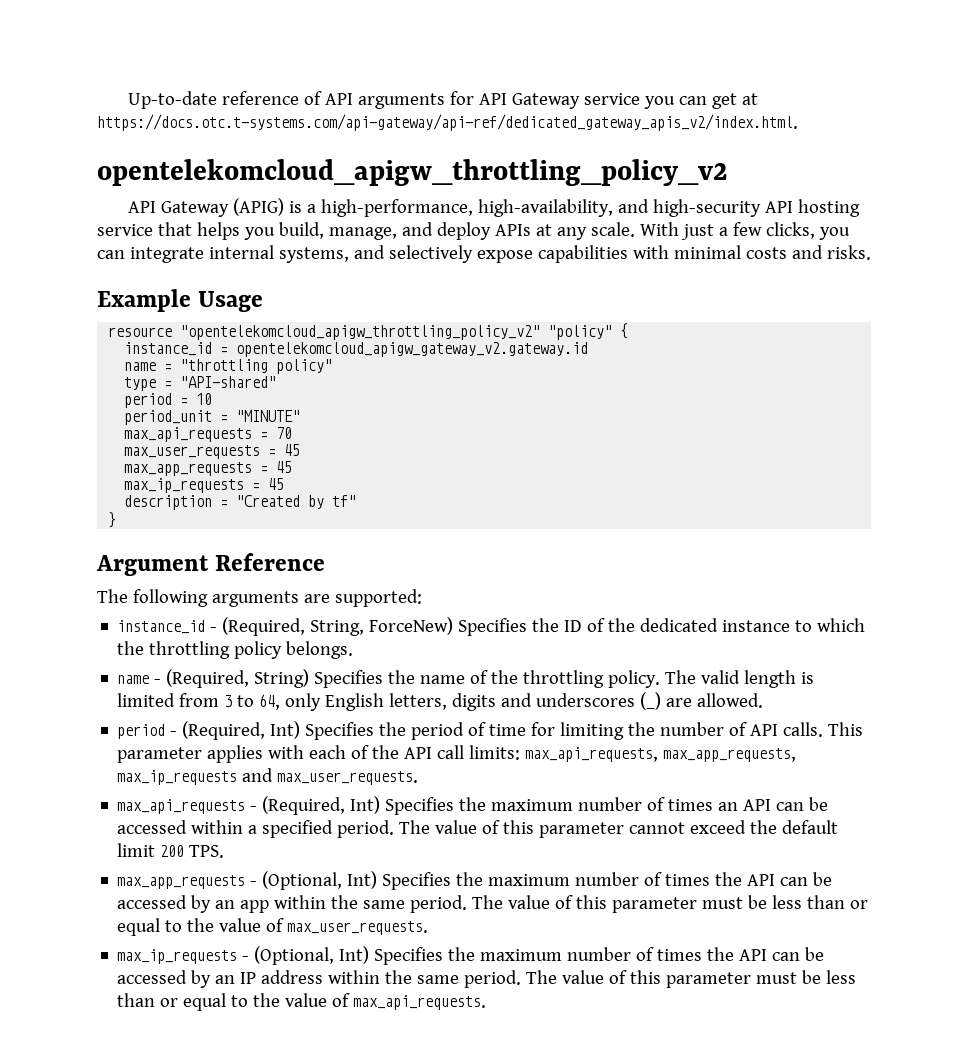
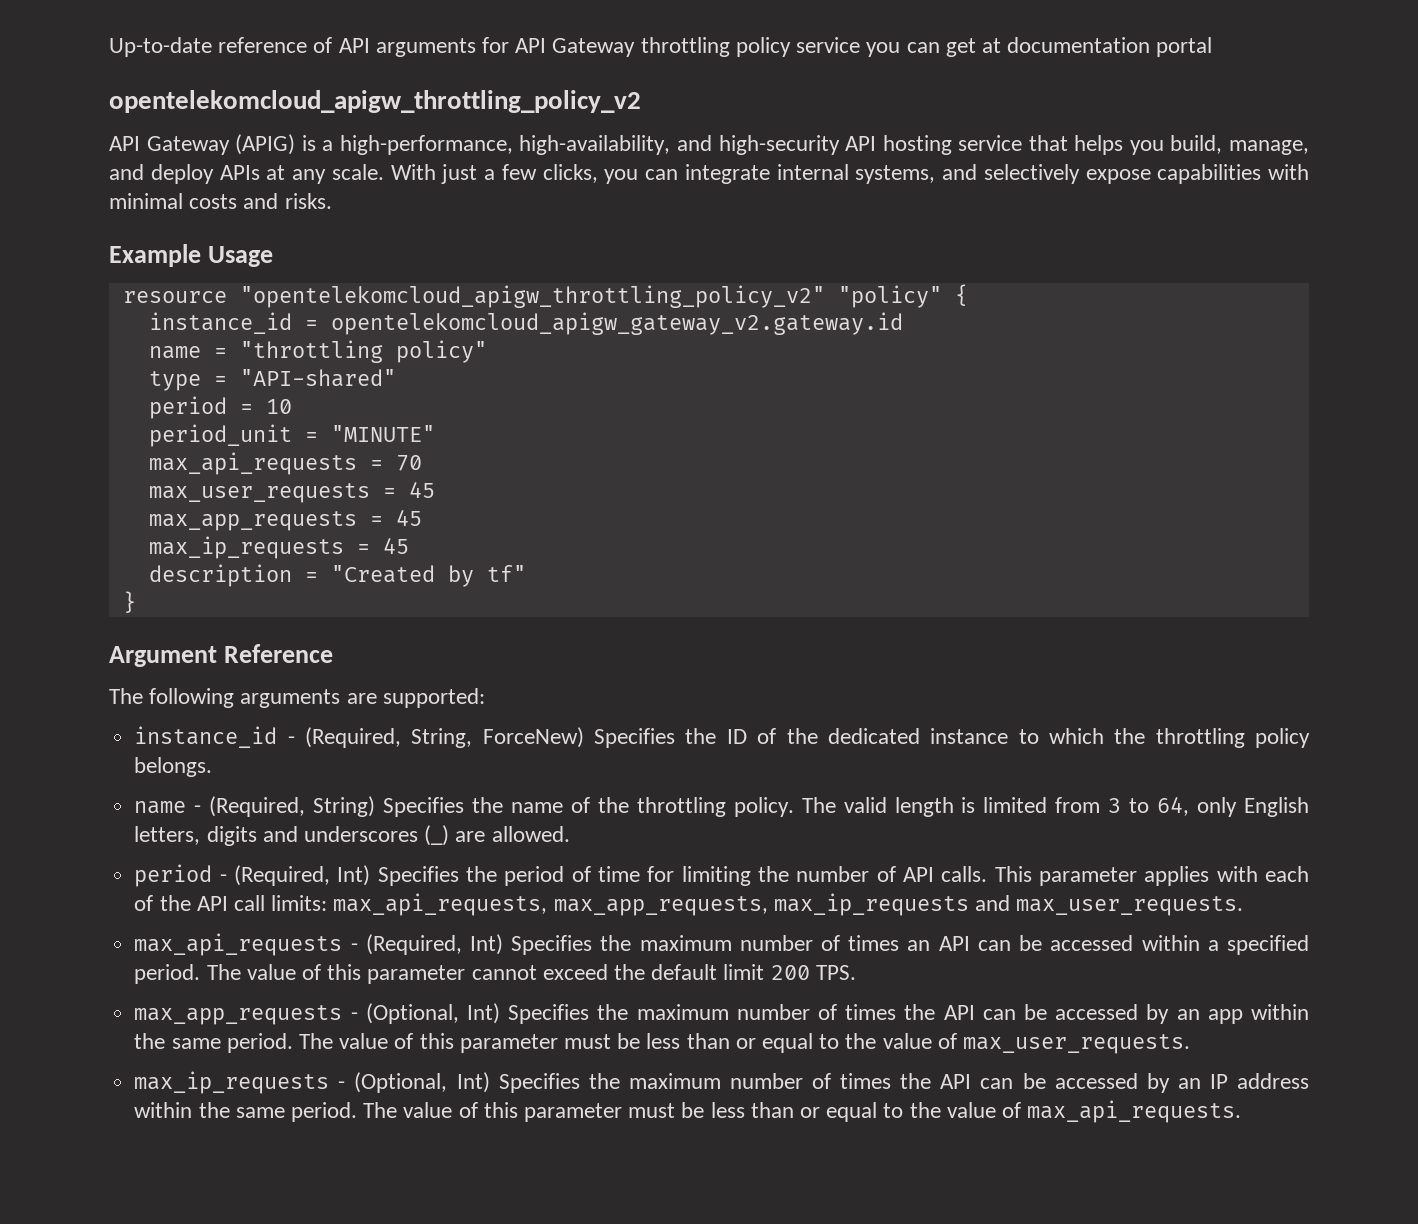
(581, 101) none -> [640,37,791,57] throttling policy
[97,114,798,131] https://docs.otc.t-systems.com/api-gateway/api-ref/dedicated_gateway_apis_v2/index.html. -> [1007,37,1213,57] documentation portal

